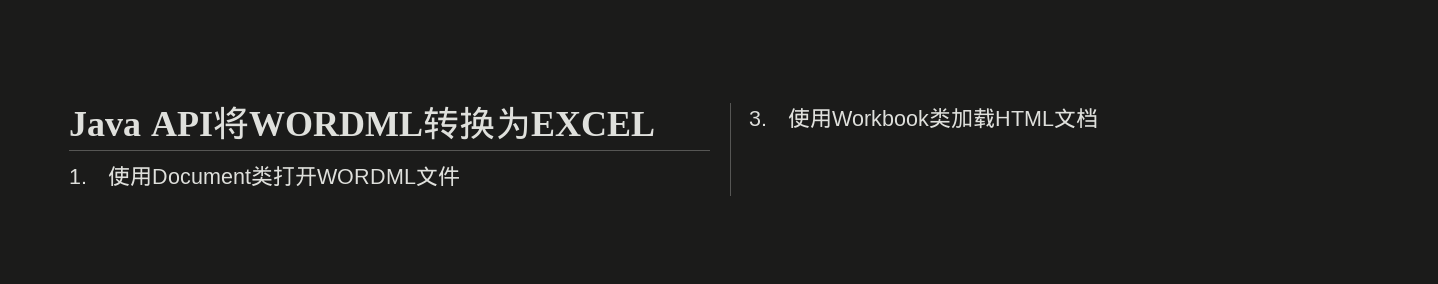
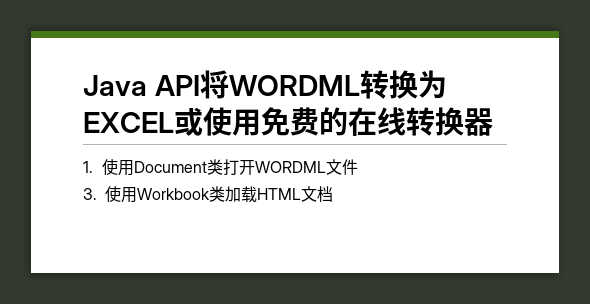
(655, 124) none -> [174,107,493,136] 或使用免费的在线转换器

